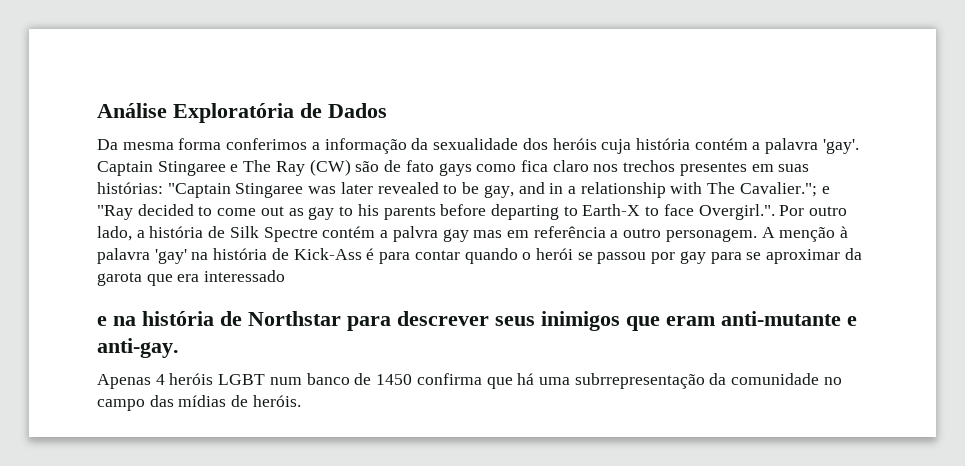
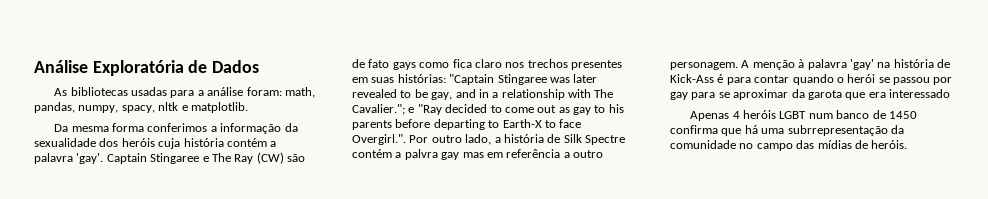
(387, 110) none -> [54,87,315,98] [34,102,248,113] // As bibliotecas usadas para a análise foram: math, pandas, numpy, spacy, nltk e matplotlib.
[97,311,857,331] [97,338,179,358] // e na história de Northstar para descrever seus inimigos que eram anti-mutante e anti-gay. -> (950, 93) none

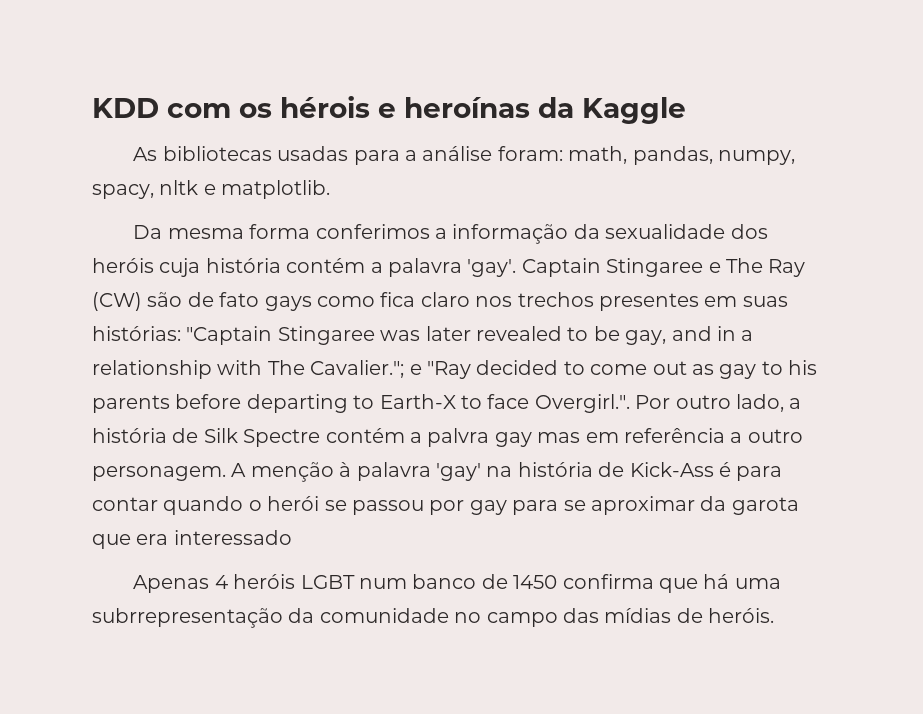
[34,60,260,76] Análise Exploratória de Dados -> [92,96,686,124] KDD com os hérois e heroínas da Kaggle

